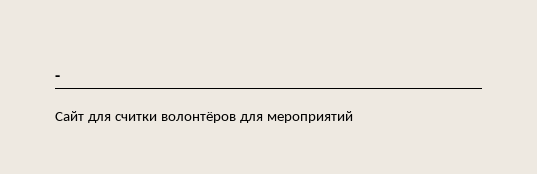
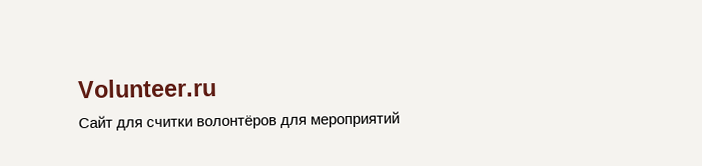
[55,75,60,81] - -> [77,78,217,99] Volunteer.ru

